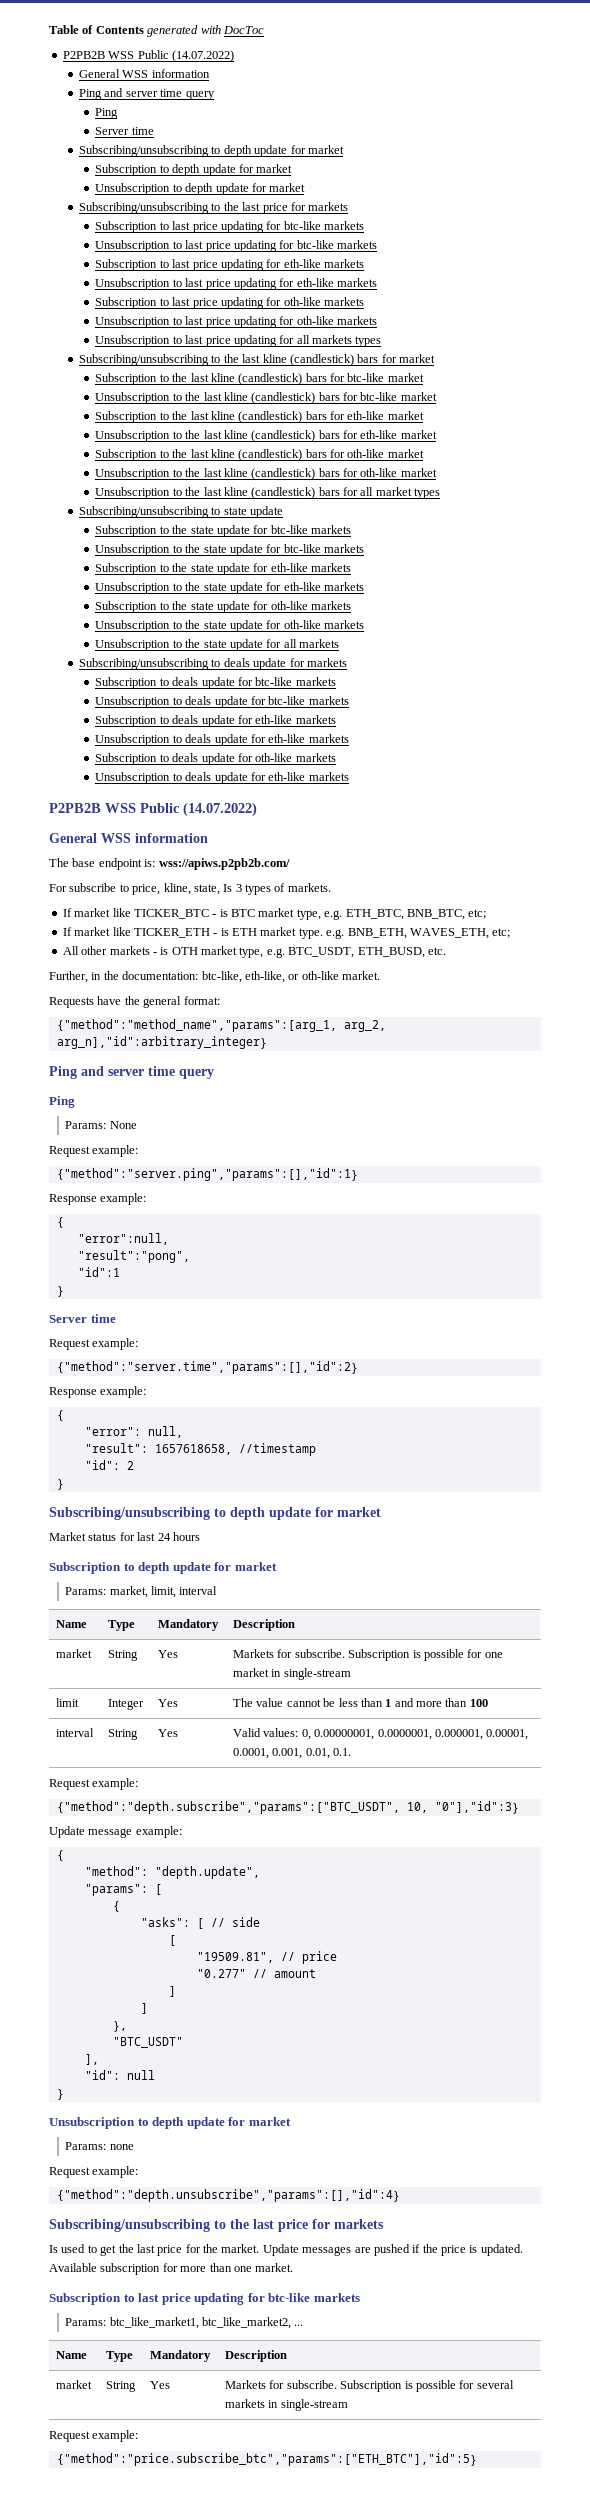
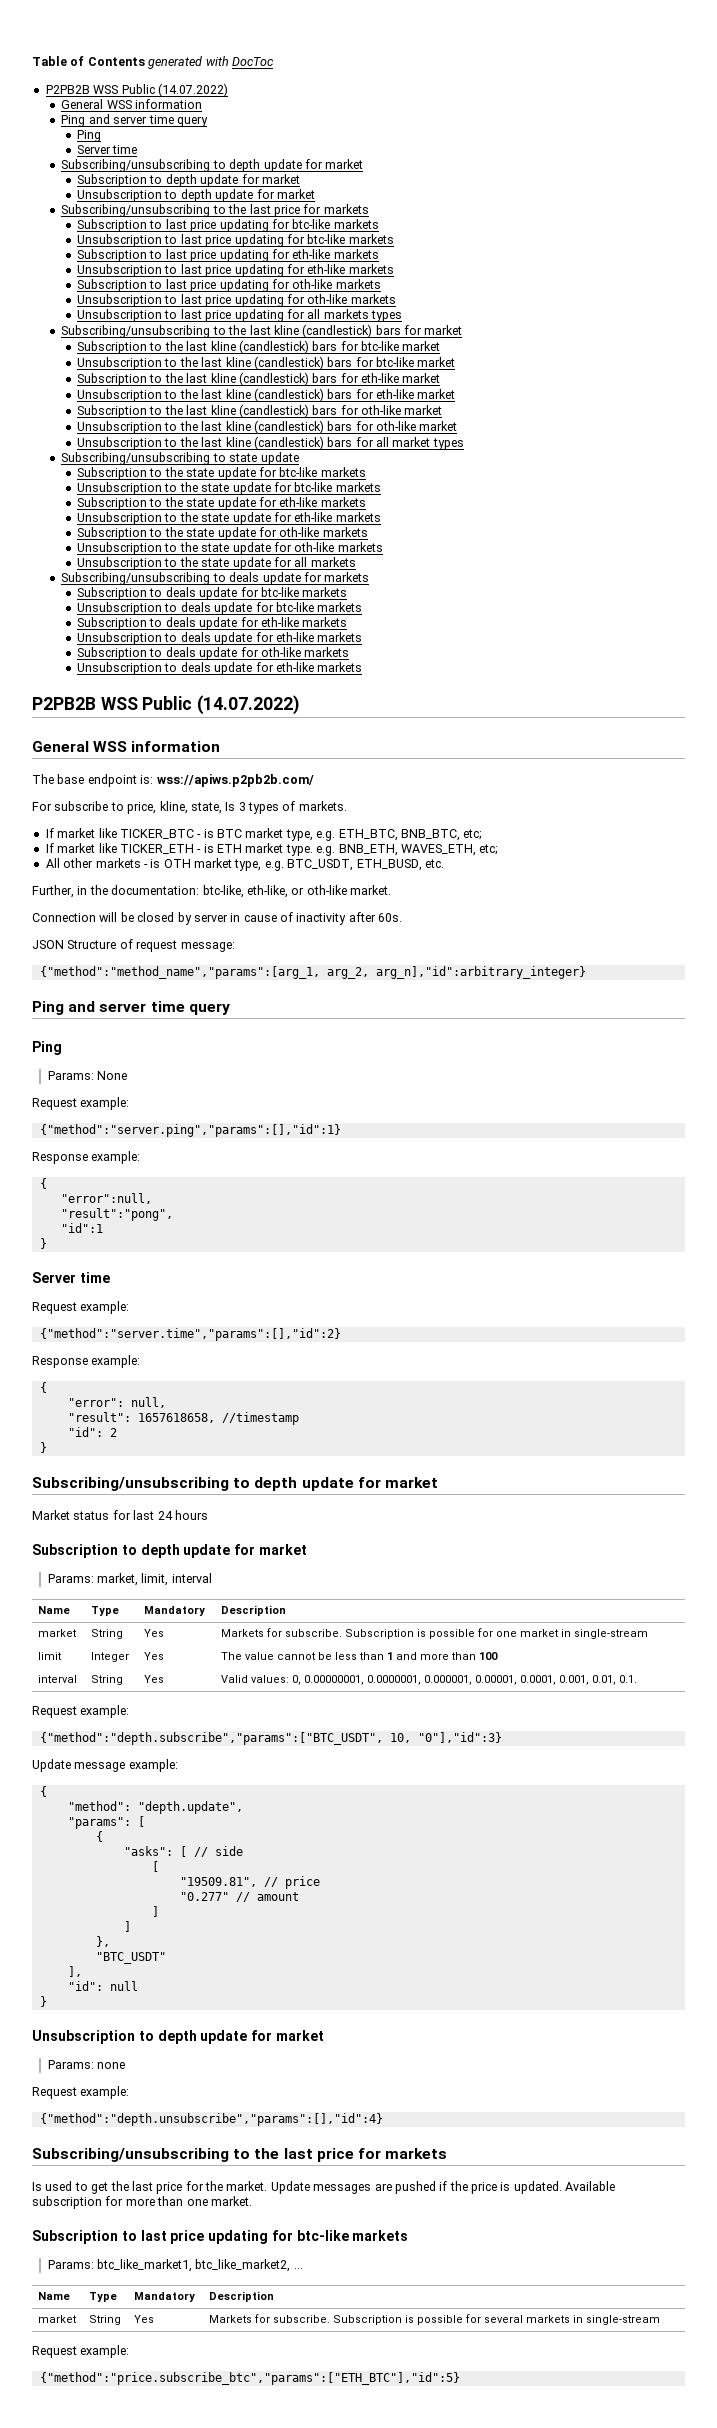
[49,996,220,1008] Requests have the general format: -> [32,912,403,925] [32,939,235,952] Connection will be closed by server in cause of inactivity after 60s. // JSON Structure of request message:

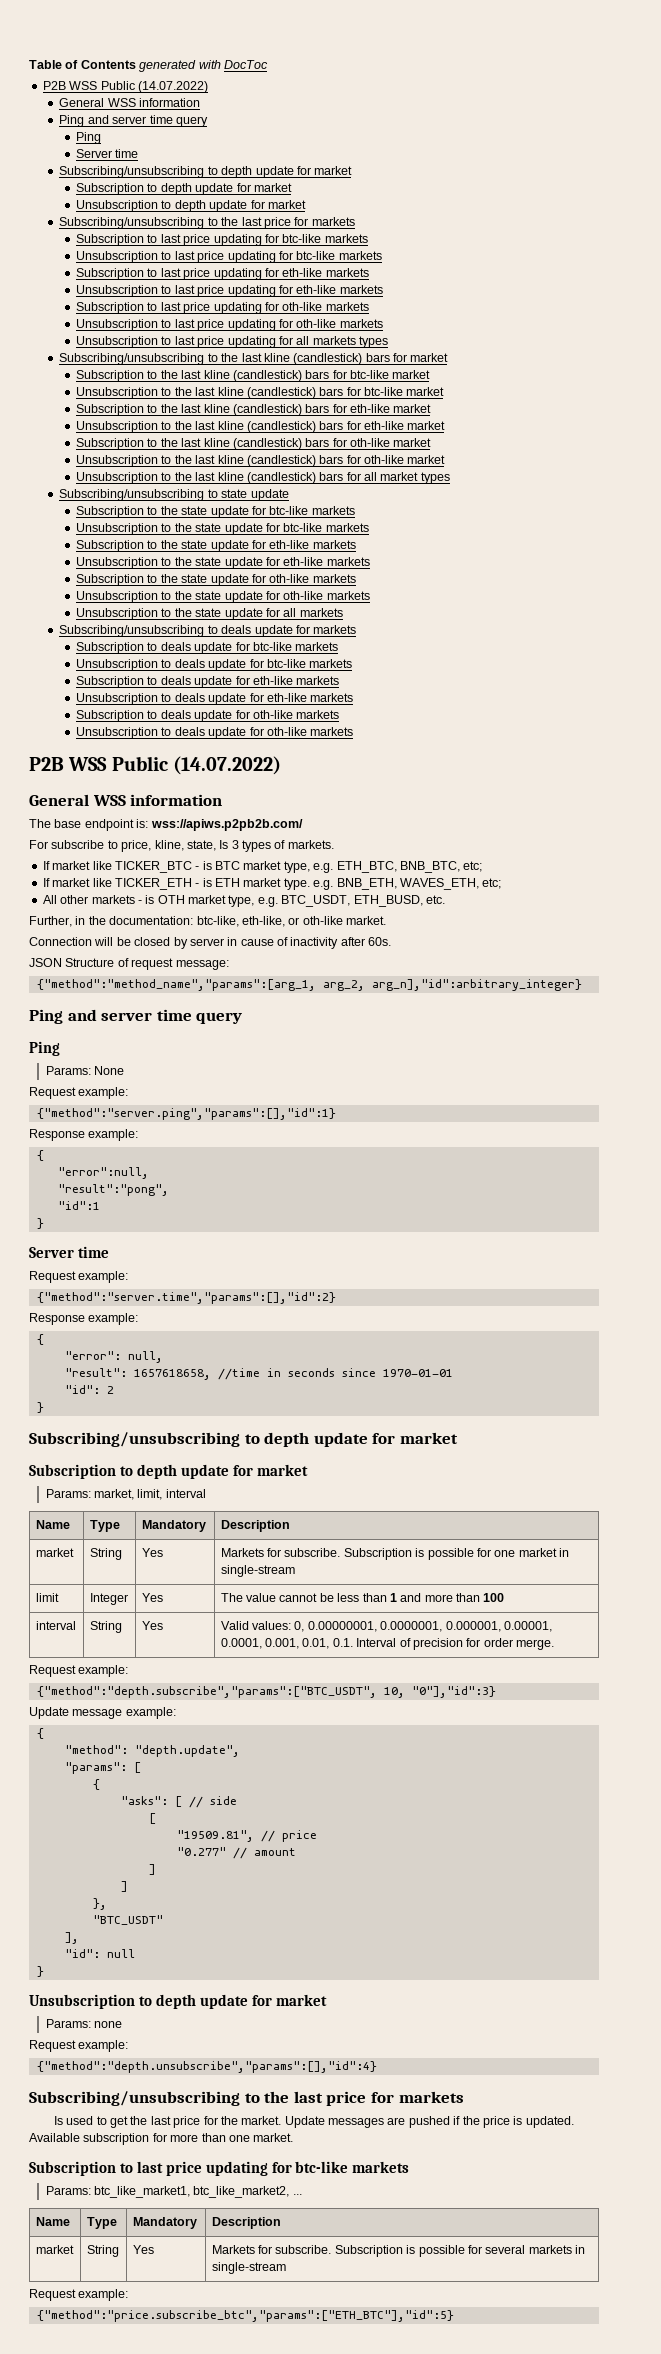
[45,85,90,94] P2PB2B -> [42,81,66,90] P2B
[275,662,363,672] [32,697,96,710] eth-like markets // P2PB2B -> [266,727,354,736] [29,757,64,771] oth-like markets // P2B
[221,1412,299,1425] //timestamp -> [217,1368,453,1380] //time in seconds since 1970-01-01
[32,1510,208,1520] // Market status for last 24 hours -> (458, 1438) none
(637, 1679) none -> [356,1638,555,1650] Interval of precision for order merge.

